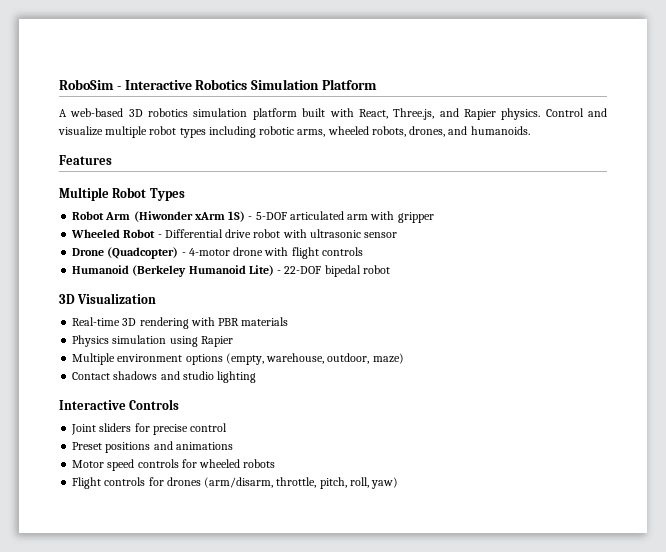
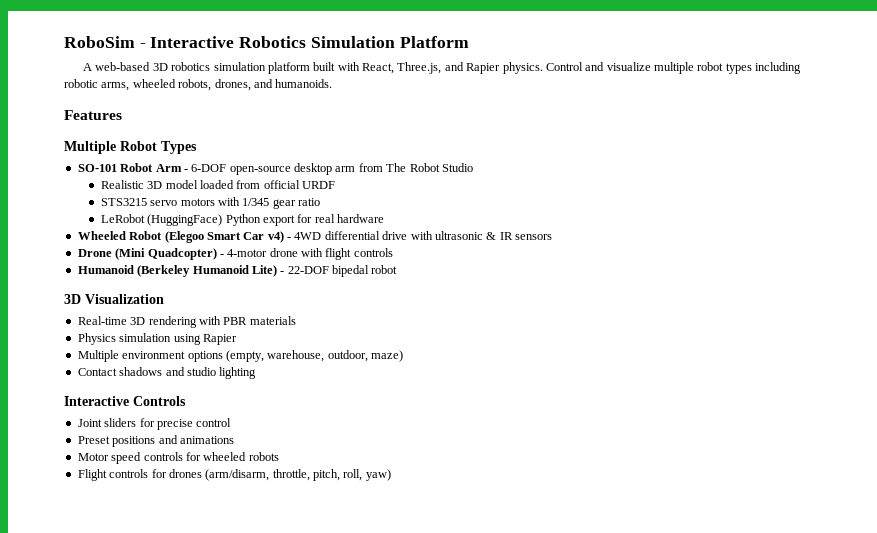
(185, 194) none -> [77,164,117,172] SO-101
[133,211,434,223] [71,229,398,238] (Hiwonder xArm 1S) - 5-DOF articulated arm with gripper // Wheeled Robot - Differential drive robot with ultrasonic sensor -> [183,163,473,175] [100,180,335,189] [100,197,320,209] [100,214,384,226] [77,231,552,243] - 6-DOF open-source desktop arm from The Robot Studio // Realistic 3D model loaded from official URDF // STS3215 servo motors with 1/345 gear ratio // LeRobot (HuggingFace) Python export for real hardware // Wheeled Robot (Elegoo Smart Car v4) - 4WD differential drive with ultrasonic & IR sensors
[107,247,179,259] (Quadcopter) -> [115,248,217,260] (Mini Quadcopter)

